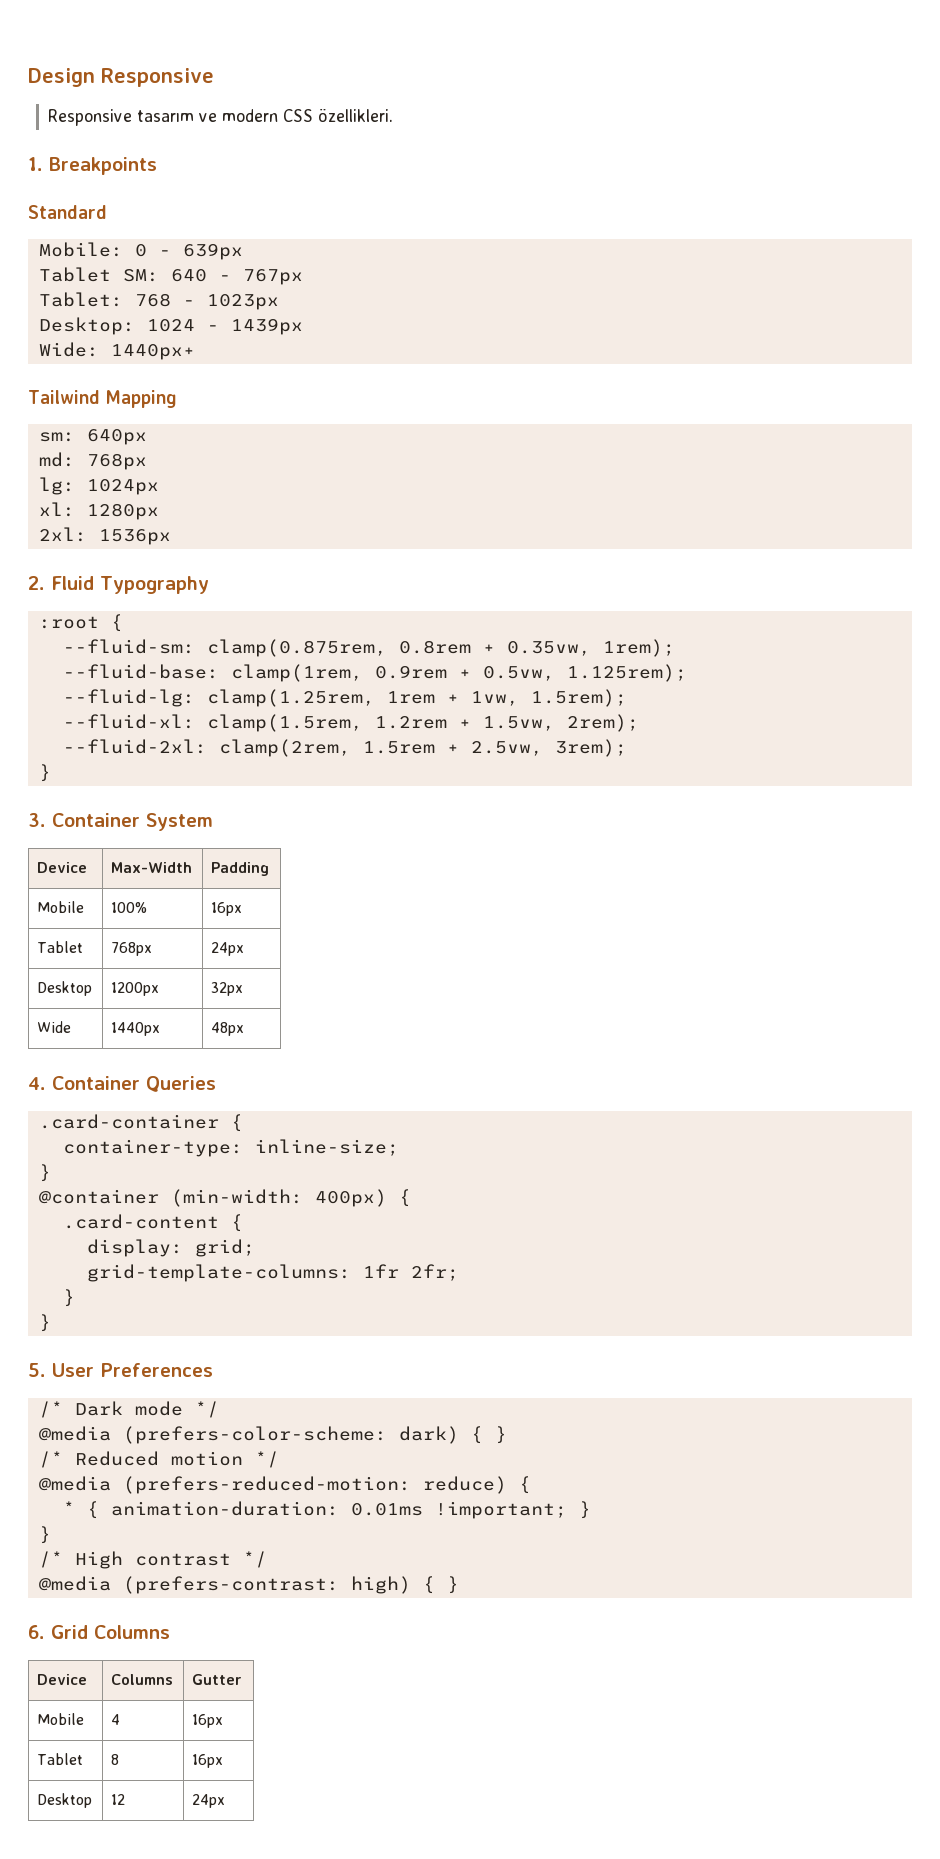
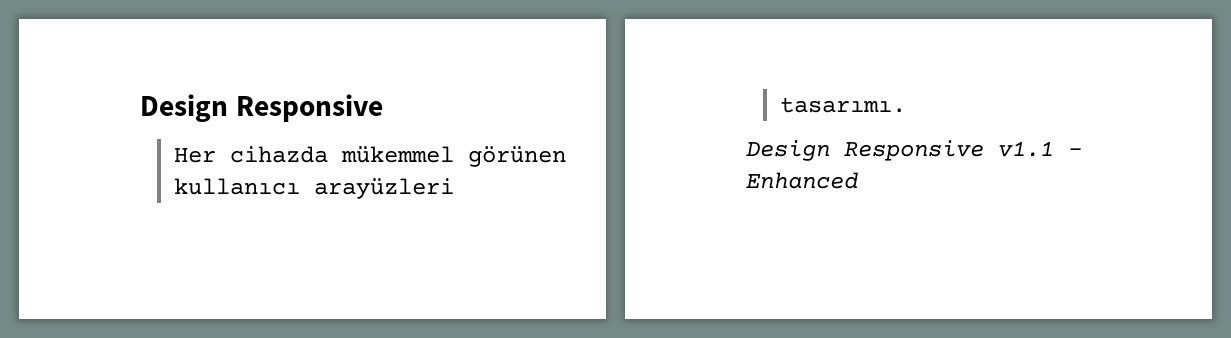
[48,108,394,126] [28,157,157,175] [28,205,107,219] [38,242,243,260] [38,267,303,285] [38,292,279,310] [38,317,303,335] [38,342,195,360] [28,390,178,408] [38,429,147,445] [38,452,147,470] [38,477,159,495] [38,502,159,520] [38,527,171,545] [28,576,209,594] [38,614,123,632] [62,639,675,657] [62,664,687,682] [62,689,627,707] [62,714,639,732] [62,739,627,757] [38,764,51,782] [28,813,213,831] [37,862,88,873] [111,862,193,873] [211,862,270,876] [37,901,85,913] [111,902,148,913] [211,902,243,916] [37,941,84,953] [111,942,153,956] [211,942,245,956] [37,981,93,996] [111,982,160,996] [211,982,244,996] [37,1021,72,1033] [111,1022,161,1036] [211,1022,245,1036] [28,1076,216,1092] [38,1114,243,1132] [62,1139,399,1157] [38,1164,51,1182] [38,1189,411,1207] [62,1214,243,1232] [86,1239,255,1257] [86,1264,459,1282] [62,1289,75,1307] [38,1314,51,1332] [28,1363,213,1377] [38,1401,219,1418] [38,1426,507,1444] [38,1451,279,1468] [38,1476,531,1494] [62,1501,591,1519] [38,1526,51,1544] [38,1551,267,1569] [38,1576,459,1594] [28,1625,170,1639] [37,1674,88,1685] [111,1674,174,1685] [192,1674,243,1685] [37,1713,85,1725] [111,1714,121,1725] [192,1714,224,1728] [37,1753,84,1765] [111,1754,120,1765] [192,1754,224,1768] [37,1793,93,1808] [111,1794,126,1805] [192,1794,226,1808] Responsive tasarım ve modern CSS özellikleri. // 1. Breakpoints // Standard // Mobile: 0 - 639px // Tablet SM: 640 - 767px // Tablet: 768 - 1023px // Desktop: 1024 - 1439px // Wide: 1440px+ // Tailwind Mapping // sm: 640px // md: 768px // lg: 1024px // xl: 1280px // 2xl: 1536px // 2. Fluid Typography // :root { // --fluid-sm: clamp(0.875rem, 0.8rem + 0.35vw, 1rem); // --fluid-base: clamp(1rem, 0.9rem + 0.5vw, 1.125rem); // --fluid-lg: clamp(1.25rem, 1rem + 1vw, 1.5rem); // --fluid-xl: clamp(1.5rem, 1.2rem + 1.5vw, 2rem); // --fluid-2xl: clamp(2rem, 1.5rem + 2.5vw, 3rem); // } // 3. Container System // Device | Max-Width | Padding // Mobile | 100% | 16px // Tablet | 768px | 24px // Desktop | 1200px | 32px // Wide | 1440px | 48px // 4. Container Queries // .card-container { // container-type: inline-size; // } // @container (min-width: 400px) { // .card-content { // display: grid; // grid-template-columns: 1fr 2fr; // } // } // 5. User Preferences // /* Dark mode */ // @media (prefers-color-scheme: dark) { } // /* Reduced motion */ // @media (prefers-reduced-motion: reduce) { // * { animation-duration: 0.01ms !important; } // } // /* High contrast */ // @media (prefers-contrast: high) { } // 6. Grid Columns // Device | Columns | Gutter // Mobile | 4 | 16px // Tablet | 8 | 16px // Desktop | 12 | 24px -> [174,146,567,167] [174,178,455,199] [780,97,907,113] [746,140,1082,161] [746,172,858,189] Her cihazda mükemmel görünen kullanıcı arayüzleri tasarımı. // Design Responsive v1.1 - Enhanced

